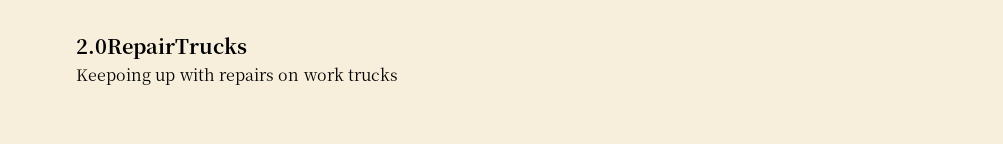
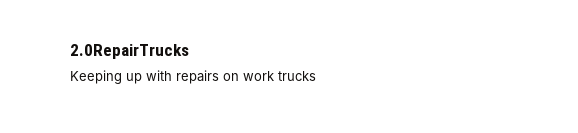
[76,68,151,85] Keepoing -> [70,70,122,84] Keeping

